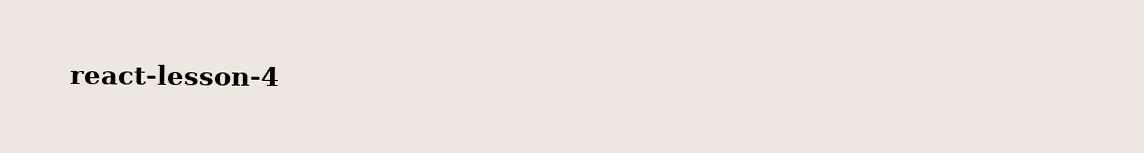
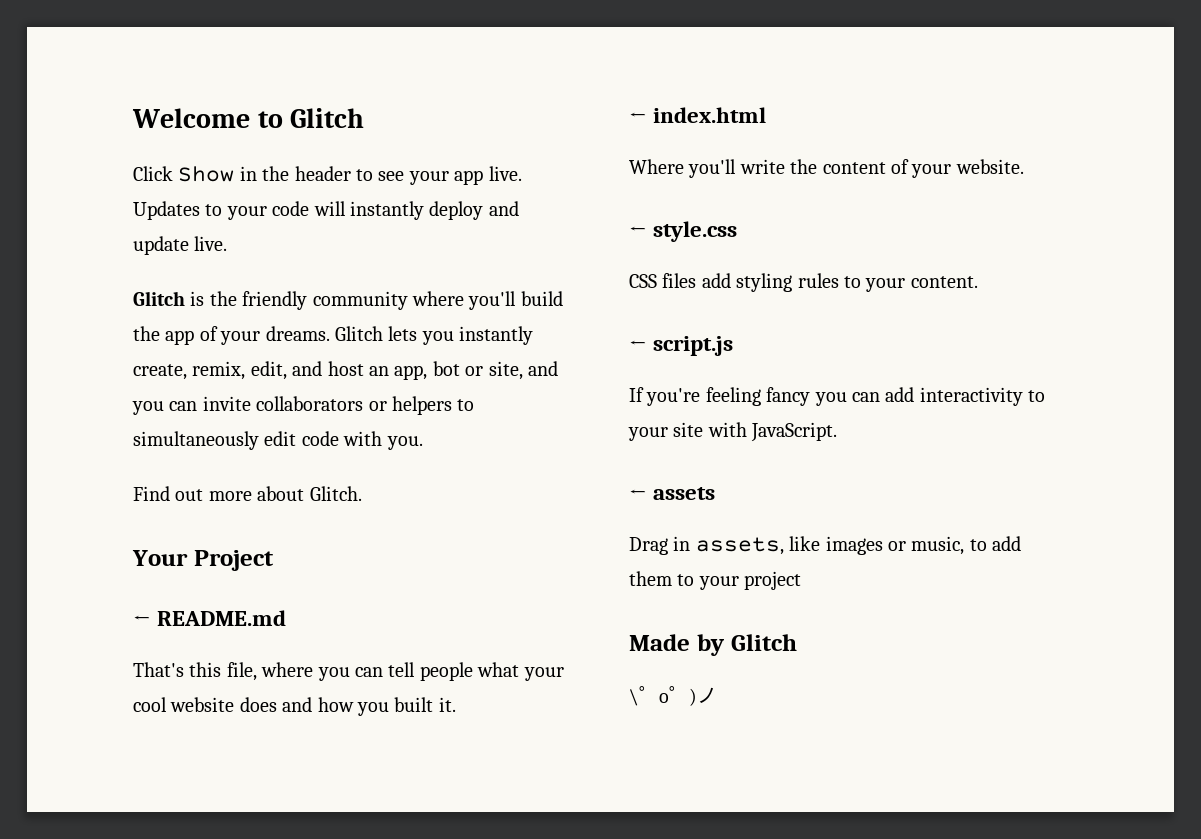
[69,63,280,87] react-lesson-4 -> [132,108,365,128] [133,166,522,185] [133,201,519,220] [133,236,228,255] [133,291,563,310] [133,326,534,345] [133,361,558,380] [132,396,475,415] [133,431,423,450] [133,486,362,501] [132,550,274,571] [133,610,287,626] [133,662,564,681] [133,697,456,716] [629,107,767,123] [629,159,1024,178] [629,221,738,242] [629,273,978,292] [629,336,734,356] [629,387,1046,406] [628,422,838,442] [629,487,716,500] [629,536,1022,555] [629,571,802,590] [629,634,797,656] [629,686,717,706] Welcome to Glitch // Click Show in the header to see your app live. Updates to your code will instantly deploy and update live. // Glitch is the friendly community where you'll build the app of your dreams. Glitch lets you instantly create, remix, edit, and host an app, bot or site, and you can invite collaborators or helpers to simultaneously edit code with you. // Find out more about Glitch. // Your Project // ← README.md // That's this file, where you can tell people what your cool website does and how you built it. // ← index.html // Where you'll write the content of your website. // ← style.css // CSS files add styling rules to your content. // ← script.js // If you're feeling fancy you can add interactivity to your site with JavaScript. // ← assets // Drag in assets, like images or music, to add them to your project // Made by Glitch // \゜o゜)ノ

